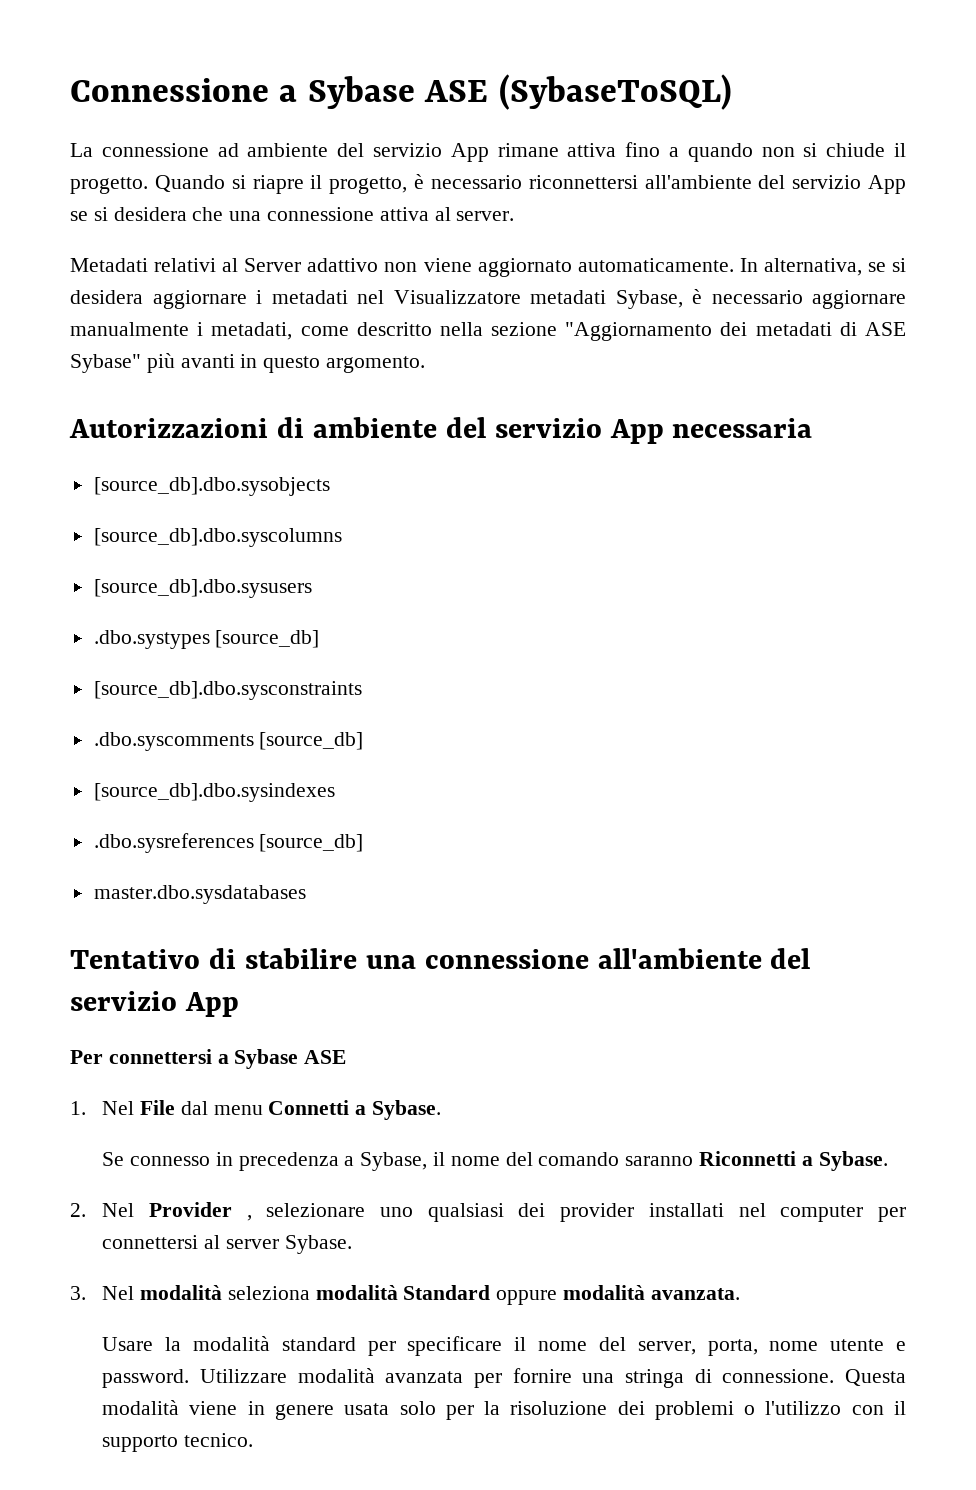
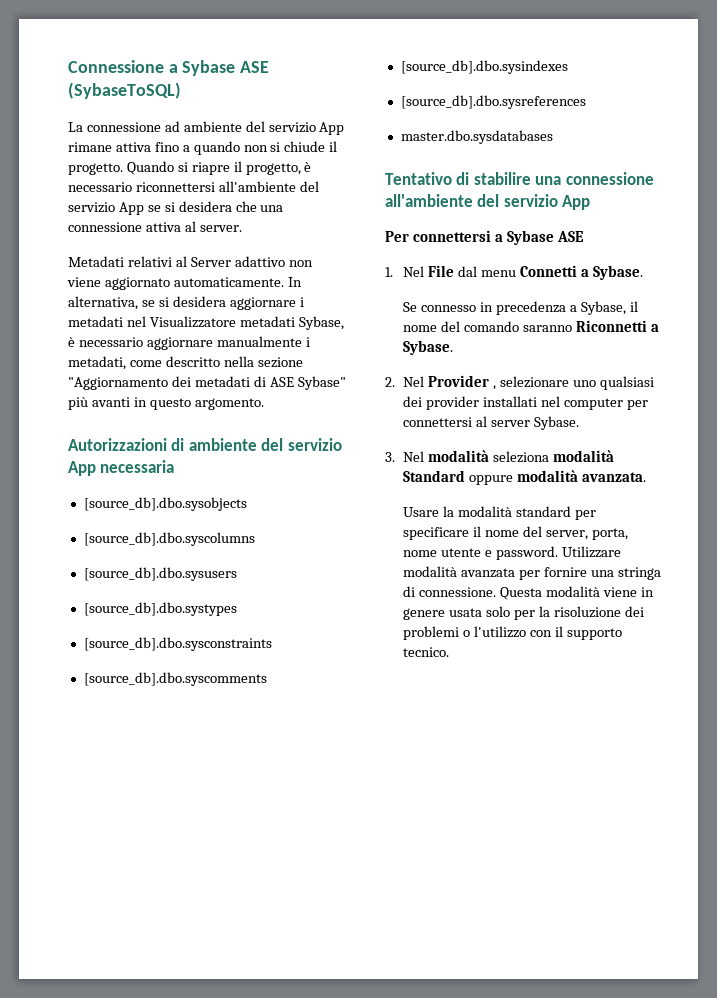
[93,630,320,649] .dbo.systypes [source_db] -> [83,602,237,616] [source_db].dbo.systypes
[93,732,364,751] .dbo.syscomments [source_db] -> [83,672,267,686] [source_db].dbo.syscomments
[93,833,364,853] .dbo.sysreferences [source_db] -> [400,95,586,109] [source_db].dbo.sysreferences

